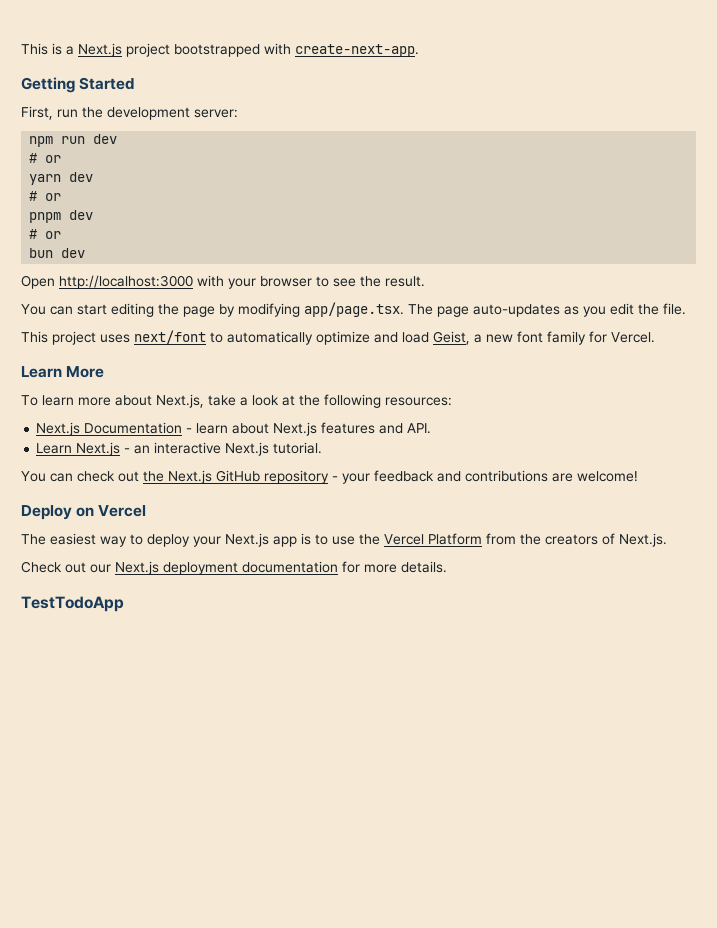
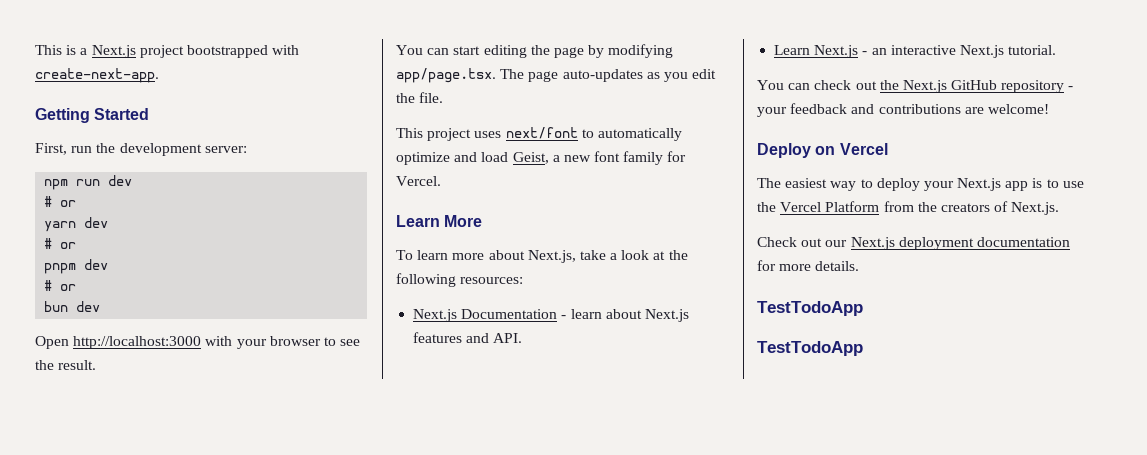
(124, 604) none -> [757,341,863,356] // TestTodoApp

